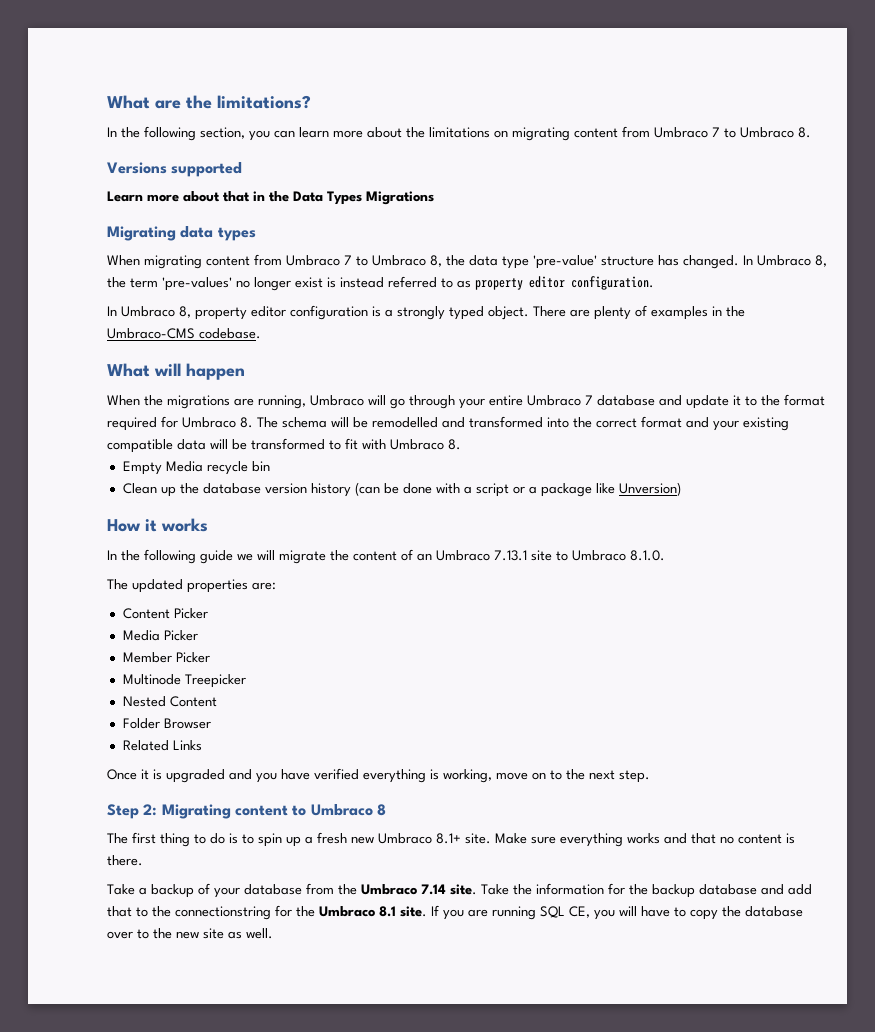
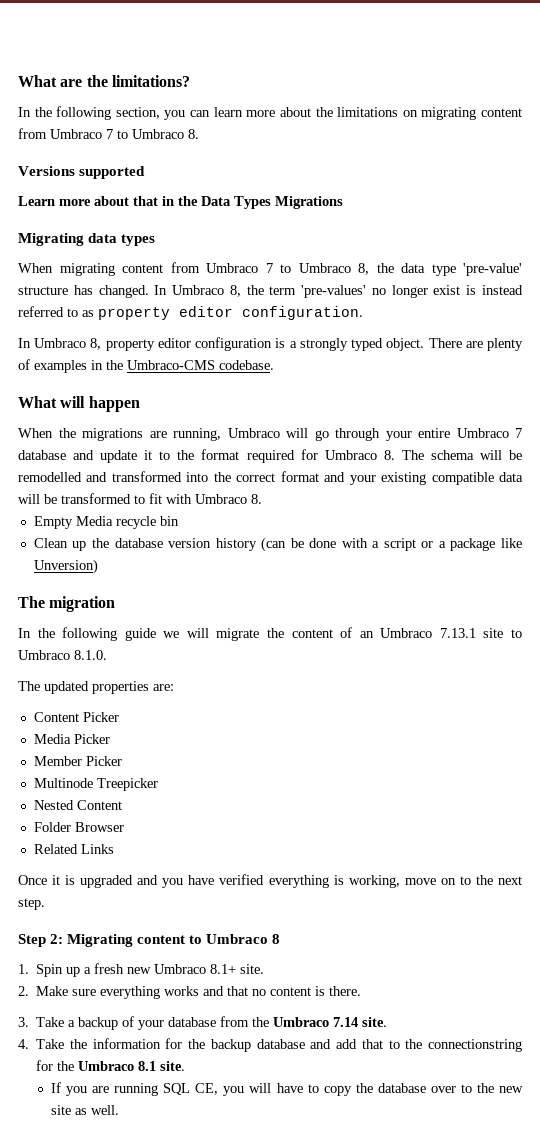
[107,518,208,532] How it works -> [18,596,116,612] The migration
[107,832,282,847] The first thing to do is to spin -> [18,964,64,977] 1. Spin
(491, 838) none -> [18,986,29,996] // 2.
(143, 860) none -> [18,1017,29,1027] 3.
(477, 889) none -> [18,1039,29,1049] // 4.
(427, 911) none -> (186, 1066) //

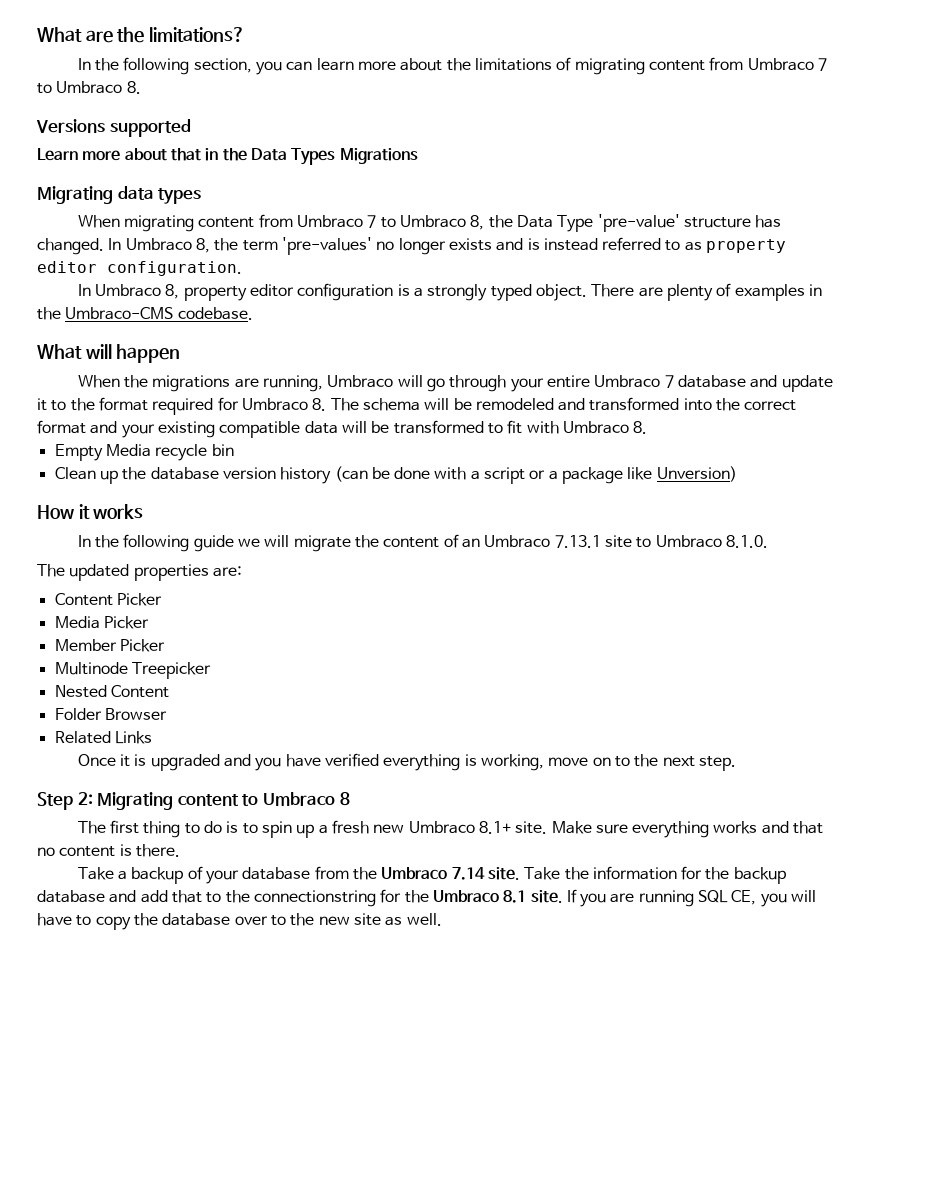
[402,110,418,117] on -> [556,57,572,71] of
[401,263,456,276] data type -> [516,215,594,232] Data Type
[433,285,461,295] exist -> [448,238,524,251] exists and
[18,472,82,482] remodelled -> [475,398,554,410] remodeled
[18,596,116,612] The migration -> [37,504,144,519] How it works
[18,964,64,977] 1. Spin -> [77,820,292,838] The first thing to do is to spin
[18,986,29,996] // 2. -> (548, 827) none
[18,1017,29,1027] 3. -> (180, 850) none
[18,1039,29,1049] // 4. -> (520, 873) none
(186, 1066) // -> (563, 896) none

